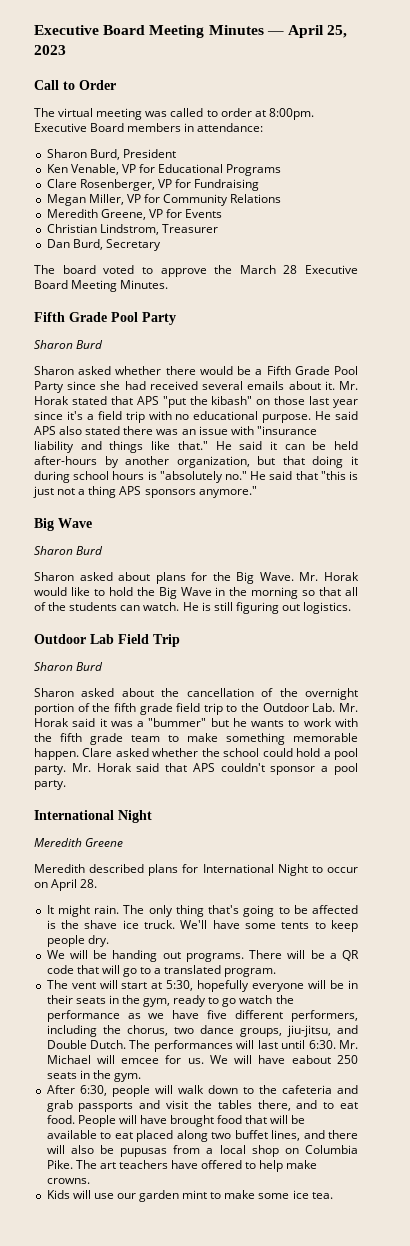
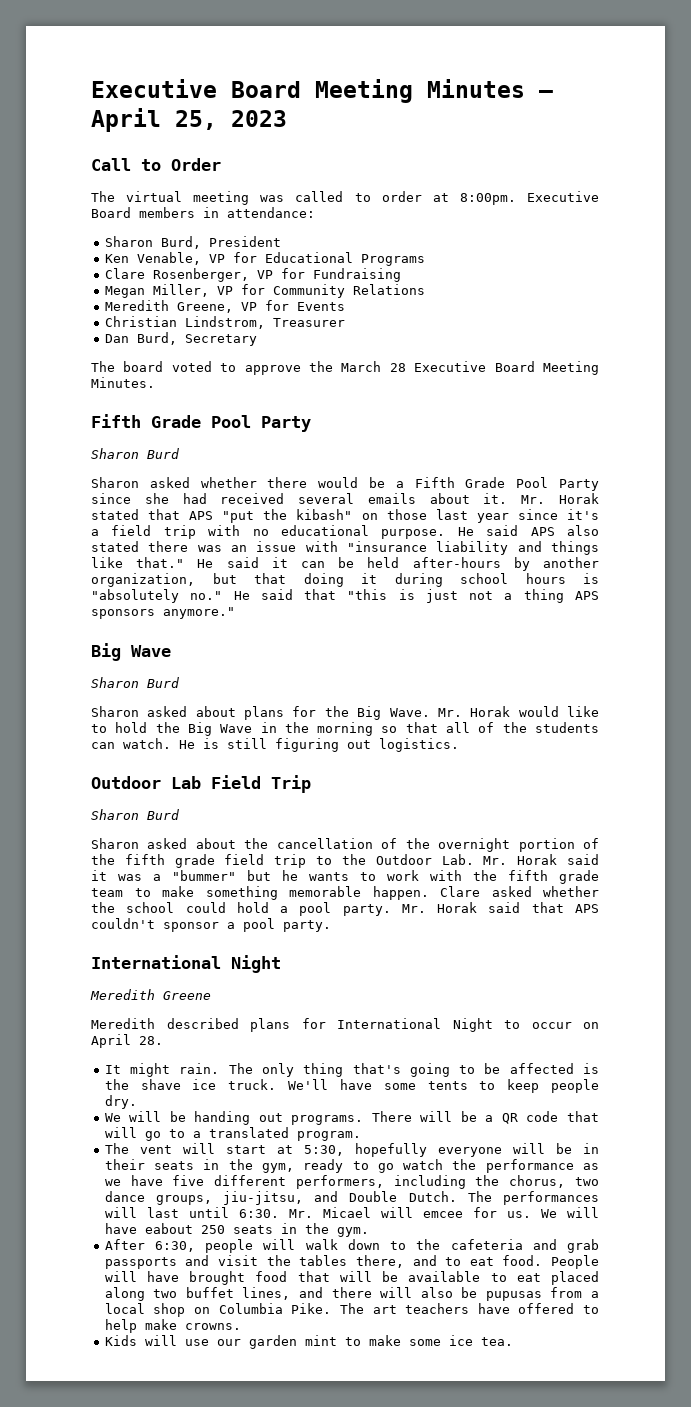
[46,1055,91,1064] Michael -> [322,1207,371,1218] Micael

